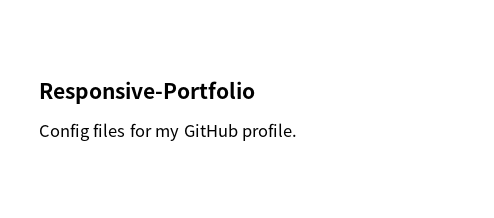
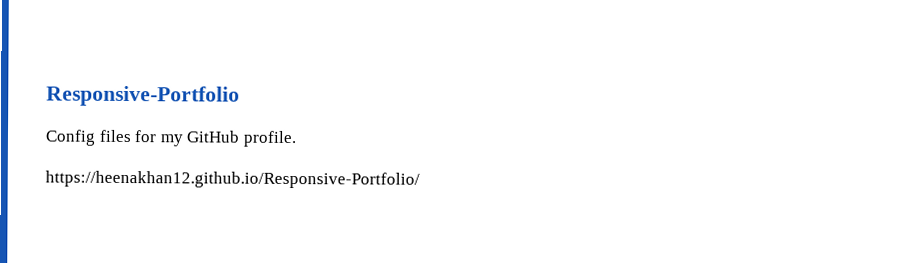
(298, 132) none -> [45,170,420,189] // https://heenakhan12.github.io/Responsive-Portfolio/

